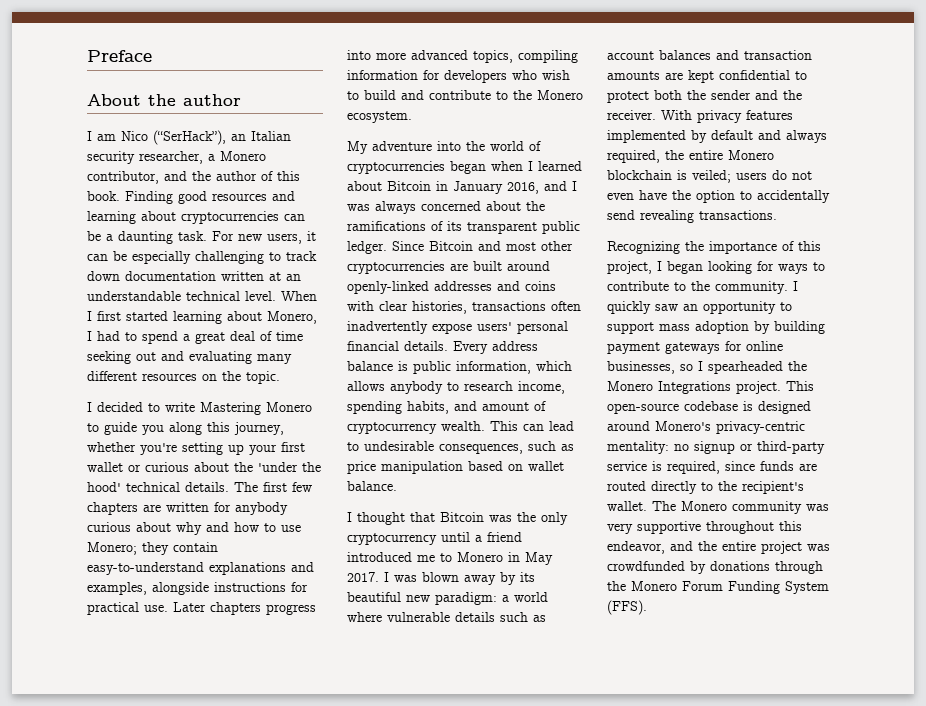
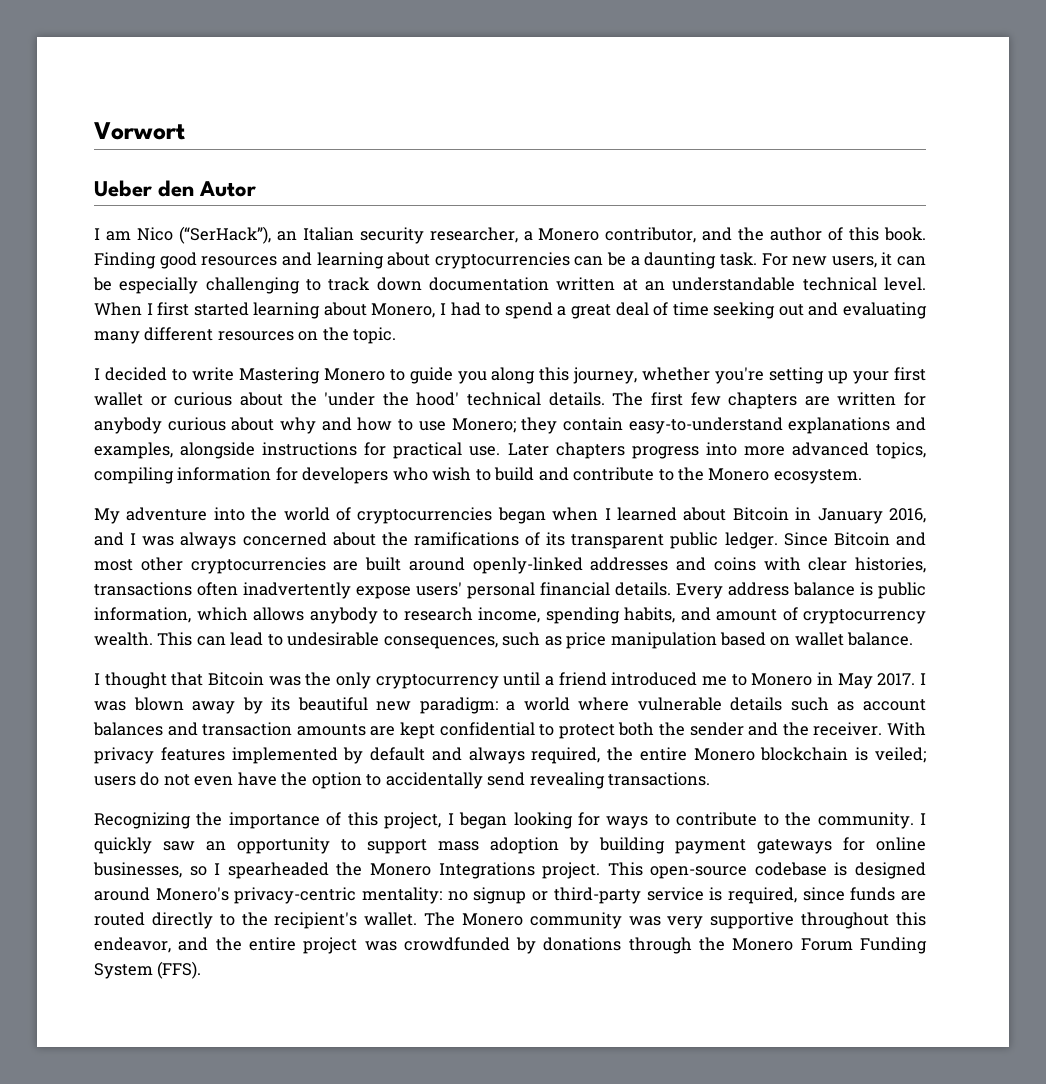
[87,50,152,62] [87,94,241,106] Preface // About the author -> [94,122,185,140] [94,180,257,197] Vorwort // Ueber den Autor

